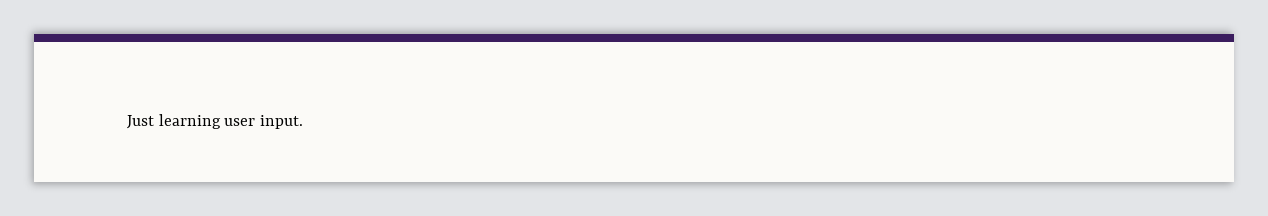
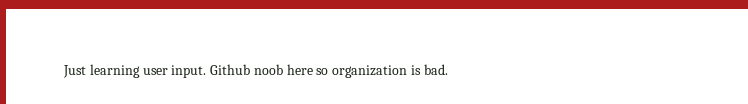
(304, 122) none -> [210,64,448,78] Github noob here so organization is bad.

